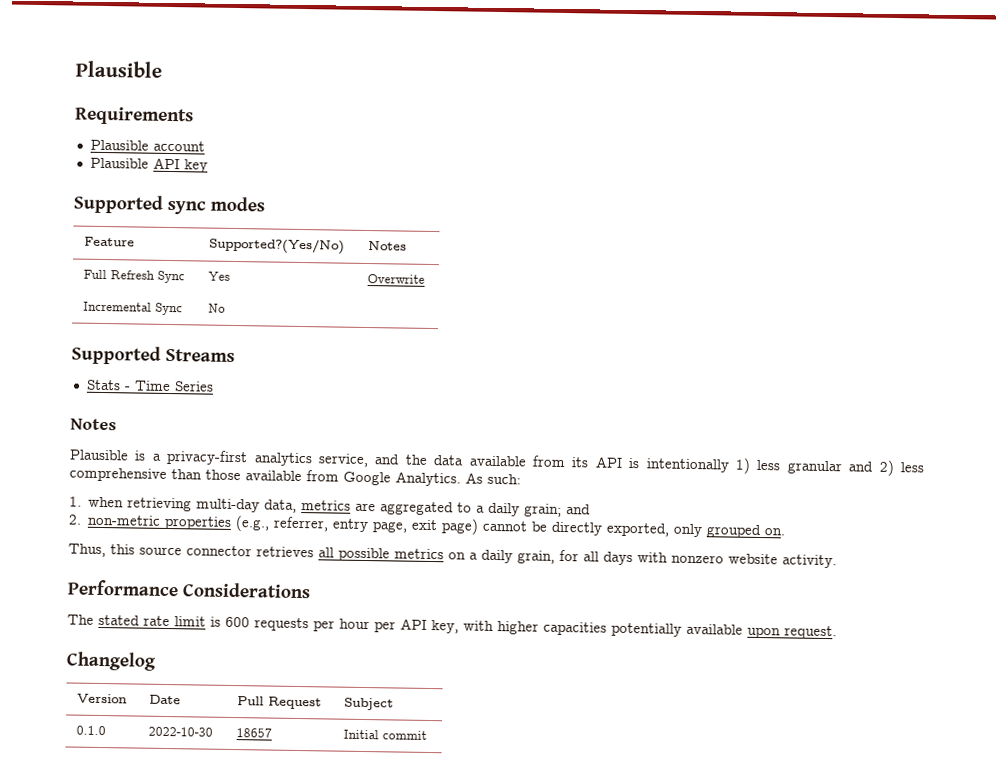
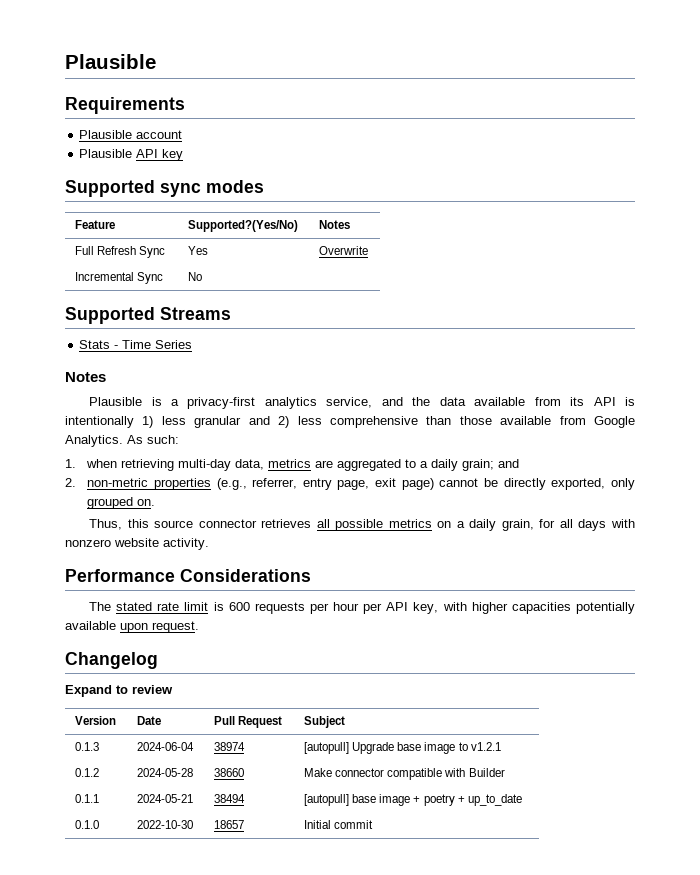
(157, 661) none -> [65,685,173,697] // Expand to review
(395, 704) none -> [75,742,100,751] [137,742,195,751] [214,742,246,751] [304,742,501,754] [75,768,100,777] [137,768,194,777] [214,768,245,777] [304,768,505,780] [75,794,100,803] [137,794,194,803] [214,794,246,803] [304,794,522,806] // 0.1.3 | 2024-06-04 | 38974 | [autopull] Upgrade base image to v1.2.1 // 0.1.2 | 2024-05-28 | 38660 | Make connector compatible with Builder // 0.1.1 | 2024-05-21 | 38494 | [autopull] base image + poetry + up_to_date

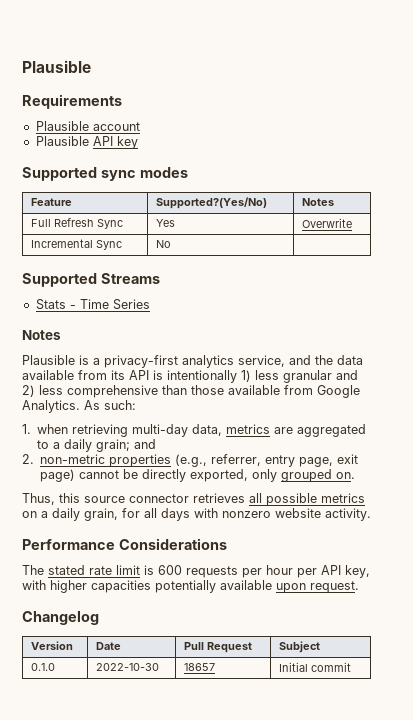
[65,685,173,697] // Expand to review -> (99, 618) none
[75,742,100,751] [137,742,195,751] [214,742,246,751] [304,742,501,754] [75,768,100,777] [137,768,194,777] [214,768,245,777] [304,768,505,780] [75,794,100,803] [137,794,194,803] [214,794,246,803] [304,794,522,806] // 0.1.3 | 2024-06-04 | 38974 | [autopull] Upgrade base image to v1.2.1 // 0.1.2 | 2024-05-28 | 38660 | Make connector compatible with Builder // 0.1.1 | 2024-05-21 | 38494 | [autopull] base image + poetry + up_to_date -> (320, 647) none

